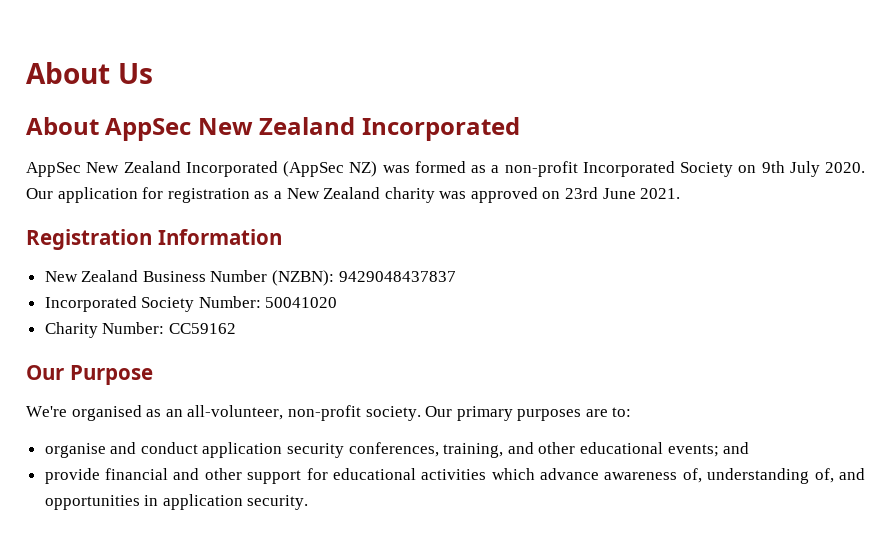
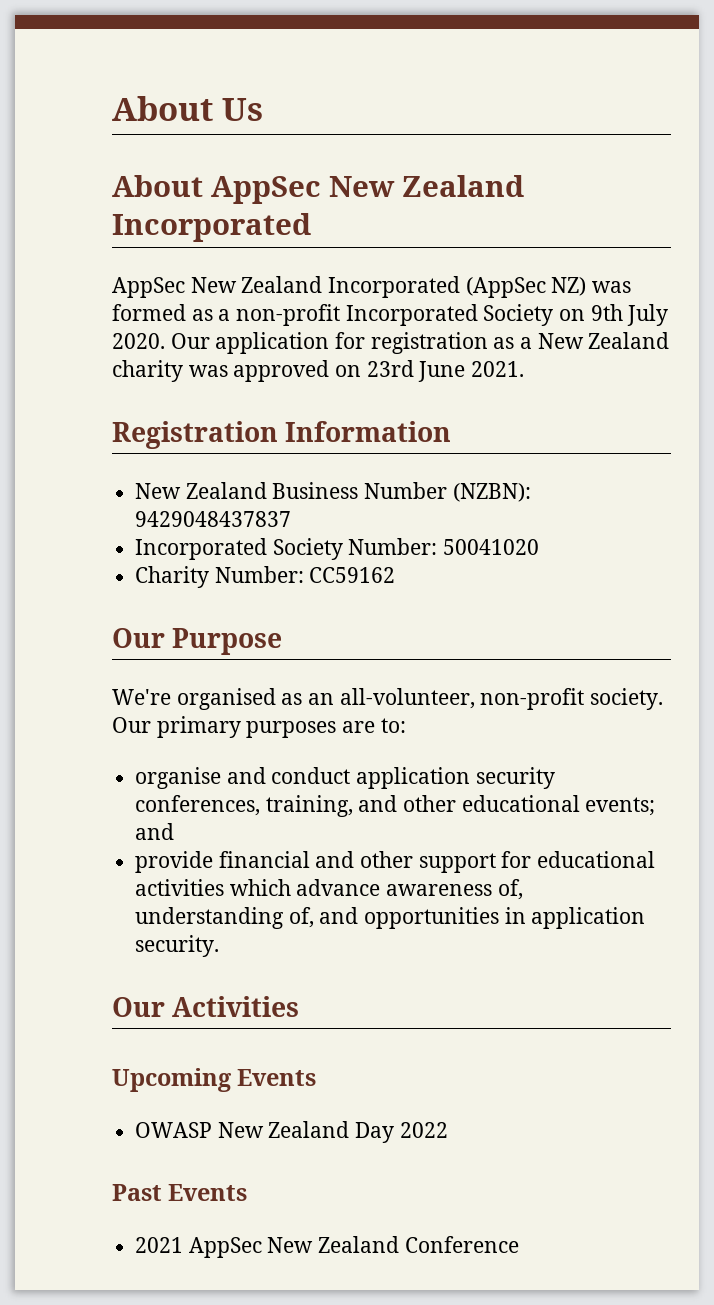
(309, 502) none -> [112,996,300,1017] [112,1068,317,1092] [135,1121,448,1143] [112,1184,248,1201] [135,1236,519,1258] // Our Activities // Upcoming Events // OWASP New Zealand Day 2022 // Past Events // 2021 AppSec New Zealand Conference

